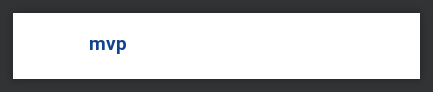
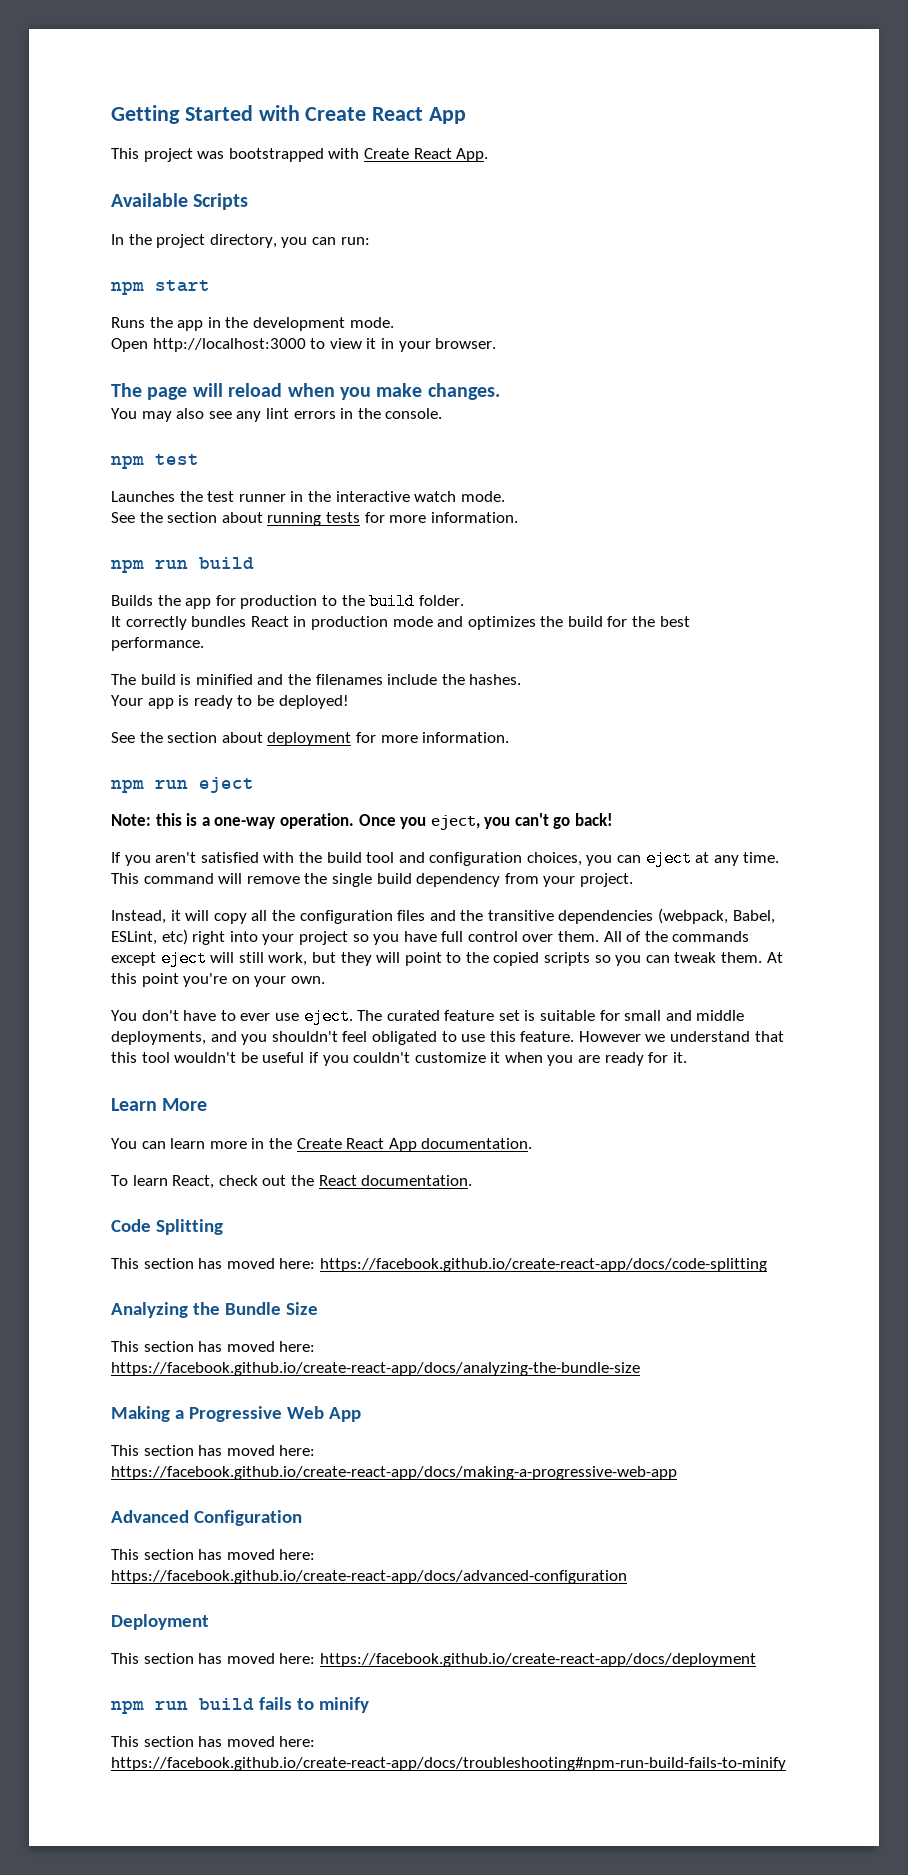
[89,40,127,54] mvp -> [111,105,467,124] [111,148,489,162] [111,193,249,210] [111,234,370,248] [111,280,210,295] [111,317,394,331] [111,338,497,352] [111,383,500,400] [111,408,443,422] [111,454,199,469] [111,491,505,502] [111,512,518,526] [111,557,254,573] [111,593,464,610] [111,616,690,630] [111,637,204,651] [111,674,522,685] [111,695,349,709] [111,732,510,746] [111,777,254,793] [111,813,614,830] [111,850,780,867] [111,873,633,887] [111,908,775,924] [111,929,750,945] [111,950,783,967] [111,973,325,987] [111,1008,745,1025] [111,1031,784,1045] [111,1052,687,1066] [111,1098,208,1111] [111,1138,533,1152] [111,1175,473,1189] [111,1219,223,1235] [111,1258,767,1272] [111,1302,318,1318] [111,1341,316,1352] [111,1362,640,1376] [111,1406,361,1422] [111,1445,316,1456] [111,1466,677,1480] [111,1510,302,1526] [111,1549,316,1560] [111,1570,627,1584] [111,1614,209,1630] [111,1653,756,1667] [111,1697,369,1714] [111,1736,316,1747] [111,1757,786,1771] Getting Started with Create React App // This project was bootstrapped with Create React App. // Available Scripts // In the project directory, you can run: // npm start // Runs the app in the development mode. // Open http://localhost:3000 to view it in your browser. // The page will reload when you make changes. // You may also see any lint errors in the console. // npm test // Launches the test runner in the interactive watch mode. // See the section about running tests for more information. // npm run build // Builds the app for production to the build folder. // It correctly bundles React in production mode and optimizes the build for the best performance. // The build is minified and the filenames include the hashes. // Your app is ready to be deployed! // See the section about deployment for more information. // npm run eject // Note: this is a one-way operation. Once you eject, you can't go back! // If you aren't satisfied with the build tool and configuration choices, you can eject at any time. This command will remove the single build dependency from your project. // Instead, it will copy all the configuration files and the transitive dependencies (webpack, Babel, ESLint, etc) right into your project so you have full control over them. All of the commands except eject will still work, but they will point to the copied scripts so you can tweak them. At this point you're on your own. // You don't have to ever use eject. The curated feature set is suitable for small and middle deployments, and you shouldn't feel obligated to use this feature. However we understand that this tool wouldn't be useful if you couldn't customize it when you are ready for it. // Learn More // You can learn more in the Create React App documentation. // To learn React, check out the React documentation. // Code Splitting // This section has moved here: https://facebook.github.io/create-react-app/docs/code-splitting // Analyzing the Bundle Size // This section has moved here: https://facebook.github.io/create-react-app/docs/analyzing-the-bundle-size // Making a Progressive Web App // This section has moved here: https://facebook.github.io/create-react-app/docs/making-a-progressive-web-app // Advanced Configuration // This section has moved here: https://facebook.github.io/create-react-app/docs/advanced-configuration // Deployment // This section has moved here: https://facebook.github.io/create-react-app/docs/deployment // npm run build fails to minify // This section has moved here: https://facebook.github.io/create-react-app/docs/troubleshooting#npm-run-build-fails-to-minify

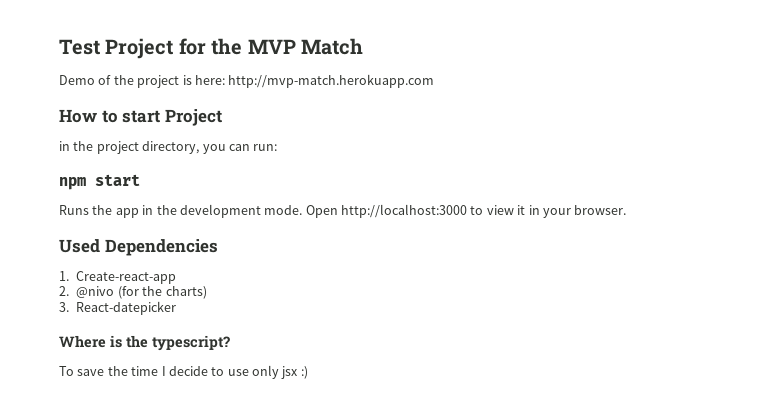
[111,105,467,124] [111,148,489,162] [111,193,249,210] [111,234,124,245] Getting Started with Create React App // This project was bootstrapped with Create React App. // Available Scripts // In -> [59,38,363,59] [59,74,435,88] [59,109,222,126] [59,141,70,151] Test Project for the MVP Match // Demo of the project is here: http://mvp-match.herokuapp.com // How to start Project // in
(394, 322) // -> (303, 210) none
[111,383,500,400] [111,408,443,422] [111,454,199,469] [111,491,505,502] [111,512,518,526] [111,557,254,573] [111,593,464,610] [111,616,690,630] [111,637,204,651] [111,674,522,685] [111,695,349,709] [111,732,510,746] [111,777,254,793] [111,813,614,830] [111,850,780,867] [111,873,633,887] [111,908,775,924] [111,929,750,945] [111,950,783,967] [111,973,325,987] [111,1008,745,1025] [111,1031,784,1045] [111,1052,687,1066] [111,1098,208,1111] [111,1138,533,1152] [111,1175,473,1189] [111,1219,223,1235] [111,1258,767,1272] [111,1302,318,1318] [111,1341,316,1352] [111,1362,640,1376] [111,1406,361,1422] [111,1445,316,1456] [111,1466,677,1480] [111,1510,302,1526] [111,1549,316,1560] [111,1570,627,1584] [111,1614,209,1630] [111,1653,756,1667] [111,1697,369,1714] [111,1736,316,1747] [111,1757,786,1771] The page will reload when you make changes. // You may also see any lint errors in the console. // npm test // Launches the test runner in the interactive watch mode. // See the section about running tests for more information. // npm run build // Builds the app for production to the build folder. // It correctly bundles React in production mode and optimizes the build for the best performance. // The build is minified and the filenames include the hashes. // Your app is ready to be deployed! // See the section about deployment for more information. // npm run eject // Note: this is a one-way operation. Once you eject, you can't go back! // If you aren't satisfied with the build tool and configuration choices, you can eject at any time. This command will remove the single build dependency from your project. // Instead, it will copy all the configuration files and the transitive dependencies (webpack, Babel, ESLint, etc) right into your project so you have full control over them. All of the commands except eject will still work, but they will point to the copied scripts so you can tweak them. At this point you're on your own. // You don't have to ever use eject. The curated feature set is suitable for small and middle deployments, and you shouldn't feel obligated to use this feature. However we understand that this tool wouldn't be useful if you couldn't customize it when you are ready for it. // Learn More // You can learn more in the Create React App documentation. // To learn React, check out the React documentation. // Code Splitting // This section has moved here: https://facebook.github.io/create-react-app/docs/code-splitting // Analyzing the Bundle Size // This section has moved here: https://facebook.github.io/create-react-app/docs/analyzing-the-bundle-size // Making a Progressive Web App // This section has moved here: https://facebook.github.io/create-react-app/docs/making-a-progressive-web-app // Advanced Configuration // This section has moved here: https://facebook.github.io/create-react-app/docs/advanced-configuration // Deployment // This section has moved here: https://facebook.github.io/create-react-app/docs/deployment // npm run build fails to minify // This section has moved here: https://facebook.github.io/create-react-app/docs/troubleshooting#npm-run-build-fails-to-minify -> [59,239,218,256] [59,271,177,284] [59,286,207,299] [59,301,177,315] [59,335,230,351] [59,365,308,379] Used Dependencies // 1. Create-react-app // 2. @nivo (for the charts) // 3. React-datepicker // Where is the typescript? // To save the time I decide to use only jsx :)

